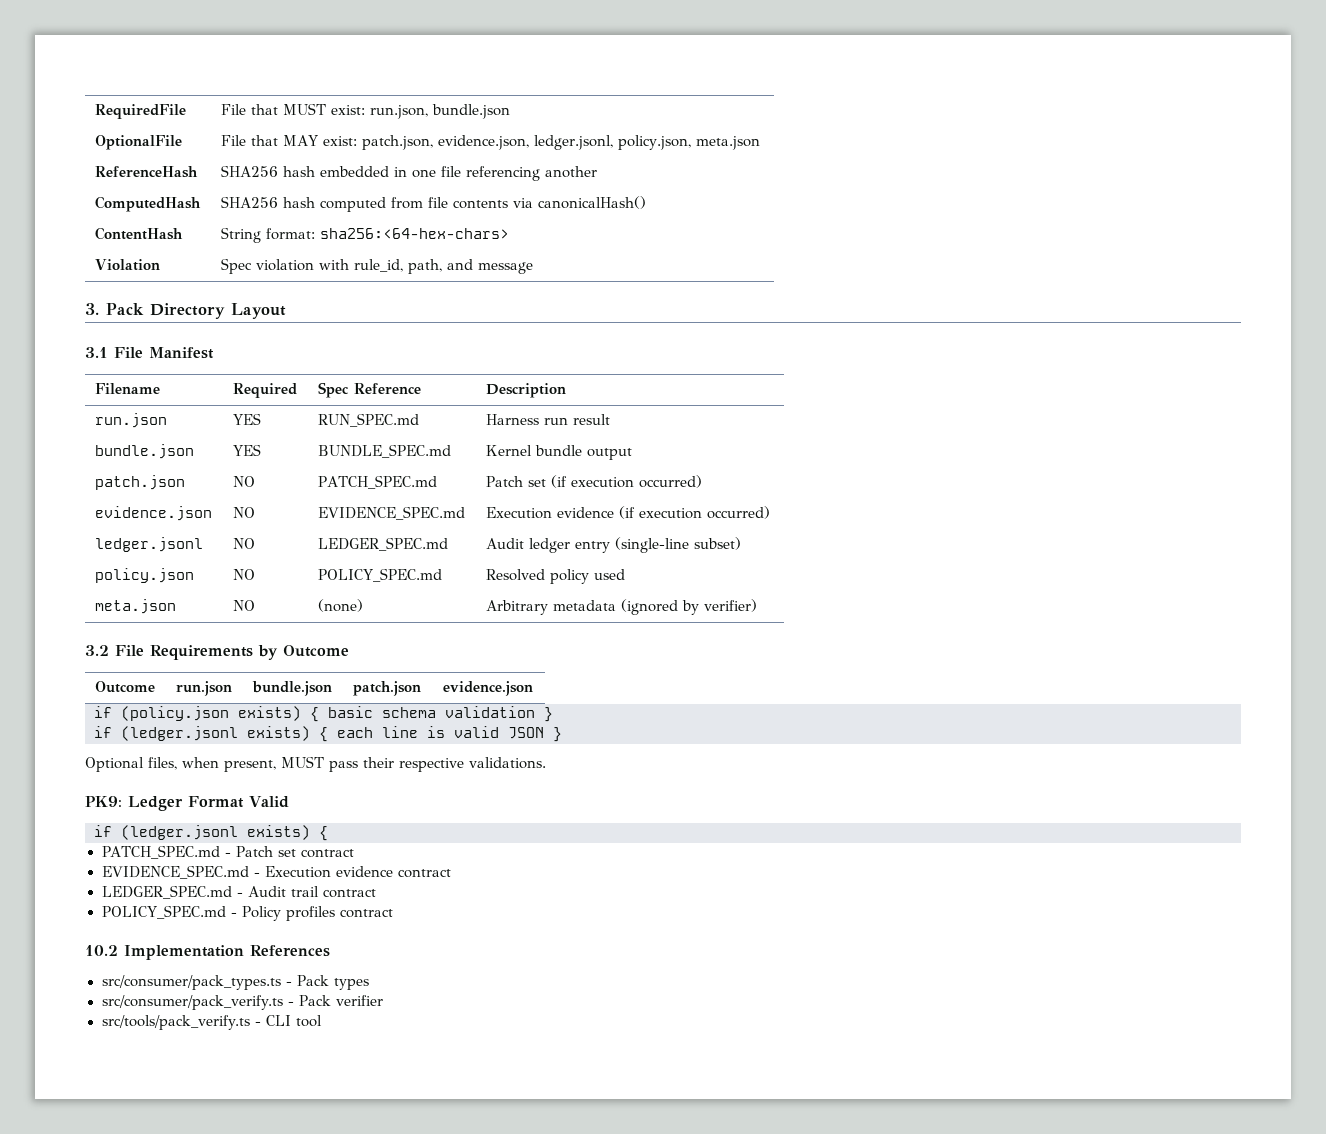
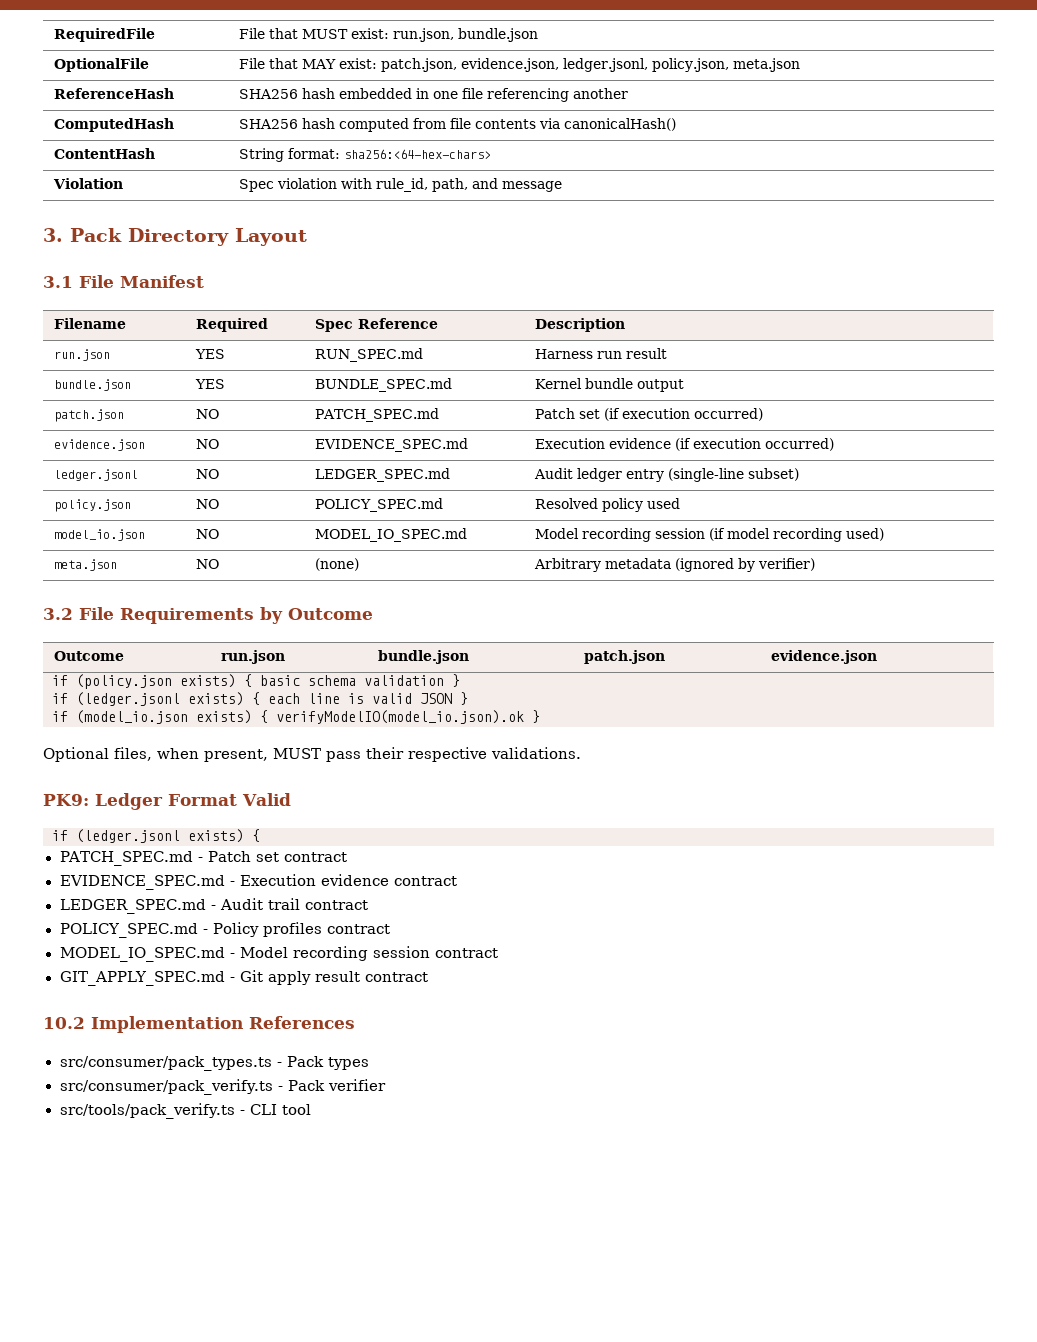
(626, 574) none -> [54,529,146,541] [196,529,220,539] [315,528,468,542] [535,528,885,542] // model_io.json | NO | MODEL_IO_SPEC.md | Model recording session (if model recording used)
(562, 734) none -> [52,710,540,724] // if (model_io.json exists) { verifyModelIO(model_io.json).ok }
(393, 913) none -> [59,946,498,962] [59,970,429,986] // MODEL_IO_SPEC.md - Model recording session contract // GIT_APPLY_SPEC.md - Git apply result contract

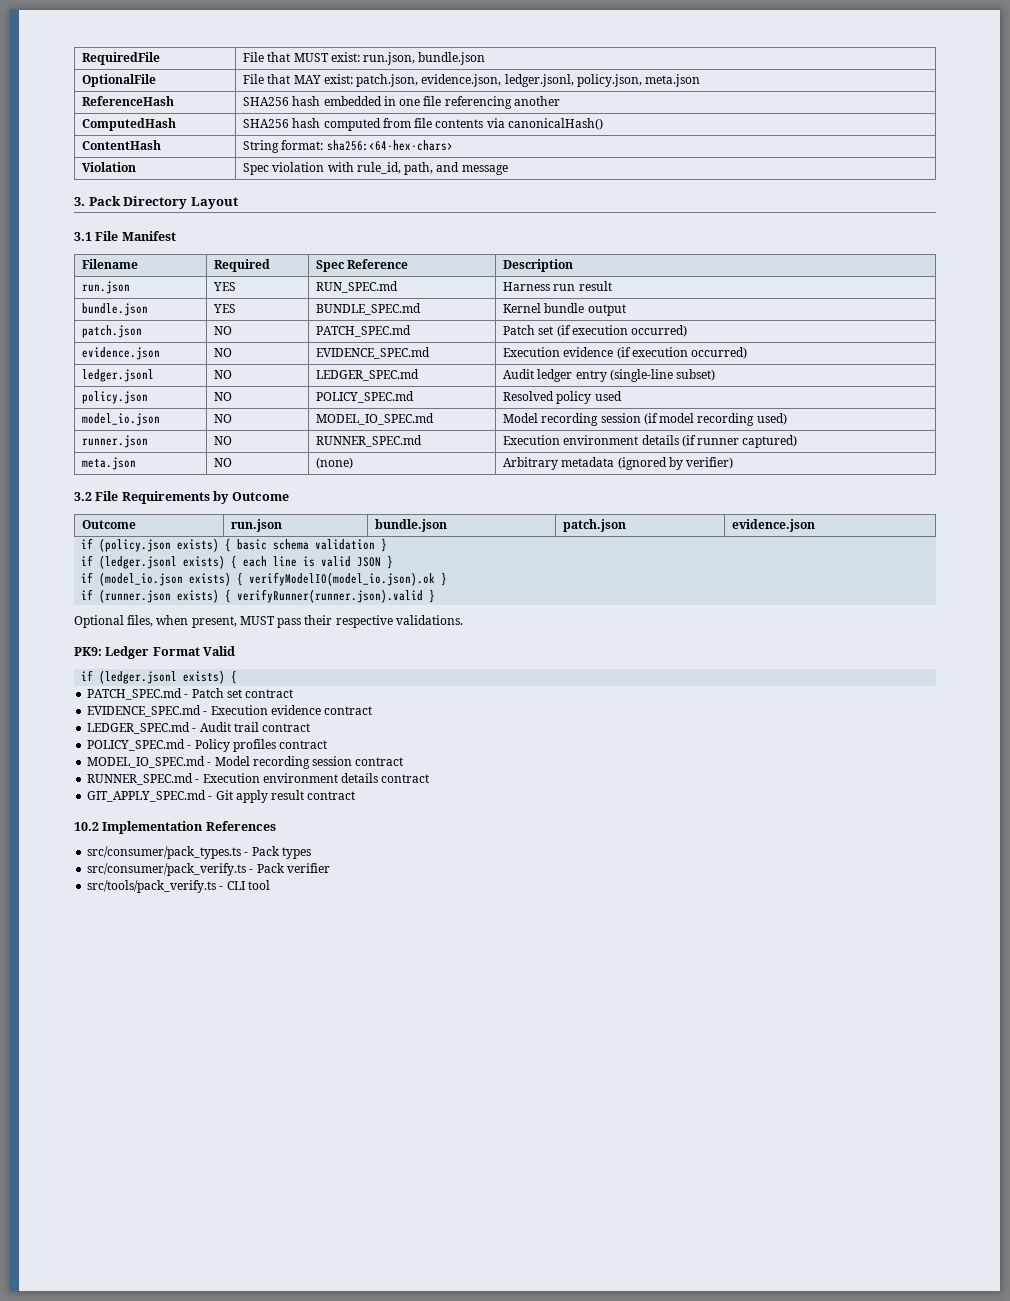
(885, 534) none -> [82,435,149,448] [214,436,233,445] [316,435,423,447] [503,435,798,448] // runner.json | NO | RUNNER_SPEC.md | Execution environment details (if runner captured)
(540, 716) none -> [81,589,436,603] // if (runner.json exists) { verifyRunner(runner.json).valid }
(498, 953) none -> [87,773,430,785] // RUNNER_SPEC.md - Execution environment details contract

